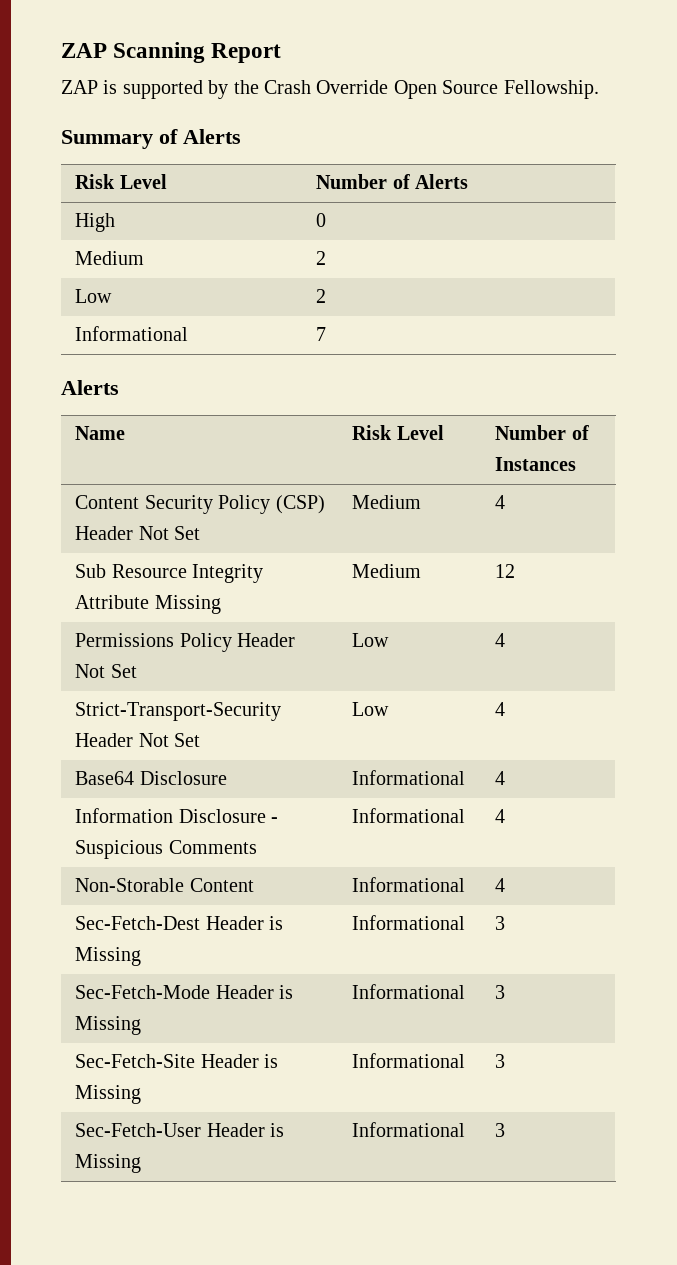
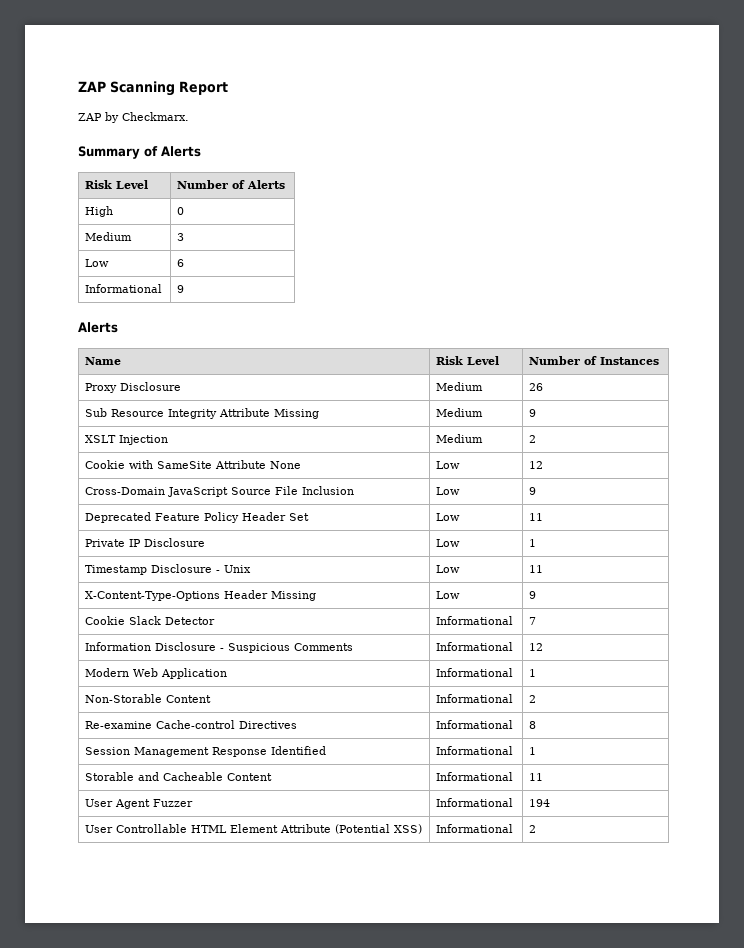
[103,80,599,99] is supported by the Crash Override Open Source Fellowship. -> [105,112,189,123] by Checkmarx.
[316,251,327,265] [75,289,113,303] [316,289,327,303] [75,326,189,341] [316,327,327,341] 2 // Low | 2 // Informational | 7 -> [177,233,185,241] [85,259,110,267] [177,259,185,267] [85,284,163,293] [177,285,185,293] 3 // Low | 6 // Informational | 9
[75,495,325,514] [75,526,201,540] [352,495,422,509] [495,495,506,509] Content Security Policy (CSP) Header Not Set | Medium | 4 -> [85,382,182,393] [436,382,484,391] [529,383,544,391] Proxy Disclosure | Medium | 26
[495,564,516,578] [75,633,175,647] 12 // Permissions -> [529,409,537,417] [85,435,169,445] [436,434,484,443] [529,435,537,443] [85,460,302,469] [436,461,461,469] [529,461,544,469] [85,486,355,497] [436,487,461,495] [529,487,537,495] [85,512,201,523] 9 // XSLT Injection | Medium | 2 // Cookie with SameSite Attribute None | Low | 12 // Cross-Domain JavaScript Source File Inclusion | Low | 9 // Deprecated Feature
[75,664,137,678] [352,633,390,647] [495,633,506,647] [75,702,282,721] [75,733,201,747] [352,702,390,716] [495,702,506,716] [75,771,227,785] [352,770,466,785] [495,771,506,785] Not Set | Low | 4 // Strict-Transport-Security Header Not Set | Low | 4 // Base64 Disclosure | Informational | 4 -> [289,513,310,521] [436,513,461,521] [529,513,544,521] [85,538,206,547] [436,539,461,547] [529,539,537,547] [85,564,252,575] [436,565,461,573] [529,565,544,573] [85,590,317,601] [436,591,461,599] [529,591,537,599] [85,616,216,625] [436,616,514,625] [529,617,537,625] Set | Low | 11 // Private IP Disclosure | Low | 1 // Timestamp Disclosure - Unix | Low | 11 // X-Content-Type-Options Header Missing | Low | 9 // Cookie Slack Detector | Informational | 7
[495,809,506,823] [75,878,254,892] [352,877,466,892] [495,878,506,892] [75,916,284,930] [75,947,142,966] [352,915,466,930] [495,916,506,930] [75,985,294,999] [75,1016,142,1035] [352,984,466,999] [495,985,506,999] [75,1054,279,1068] [75,1085,142,1104] [352,1053,466,1068] [495,1054,506,1068] [75,1123,285,1137] [75,1154,142,1173] [352,1122,466,1137] [495,1123,506,1137] 4 // Non-Storable Content | Informational | 4 // Sec-Fetch-Dest Header is Missing | Informational | 3 // Sec-Fetch-Mode Header is Missing | Informational | 3 // Sec-Fetch-Site Header is Missing | Informational | 3 // Sec-Fetch-User Header is Missing | Informational | 3 -> [529,643,544,651] [85,668,228,679] [436,668,514,677] [529,669,537,677] [85,694,212,703] [436,694,514,703] [529,695,537,703] [85,720,298,729] [436,720,514,729] [529,721,537,729] [85,746,327,757] [436,746,514,755] [529,747,537,755] [85,772,273,781] [436,772,514,781] [529,773,544,781] [85,799,194,809] [436,798,514,807] [529,799,551,807] [85,824,423,834] [436,824,514,833] [529,825,537,833] 12 // Modern Web Application | Informational | 1 // Non-Storable Content | Informational | 2 // Re-examine Cache-control Directives | Informational | 8 // Session Management Response Identified | Informational | 1 // Storable and Cacheable Content | Informational | 11 // User Agent Fuzzer | Informational | 194 // User Controllable HTML Element Attribute (Potential XSS) | Informational | 2

